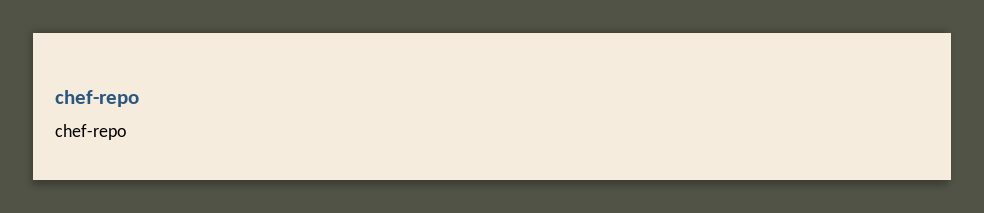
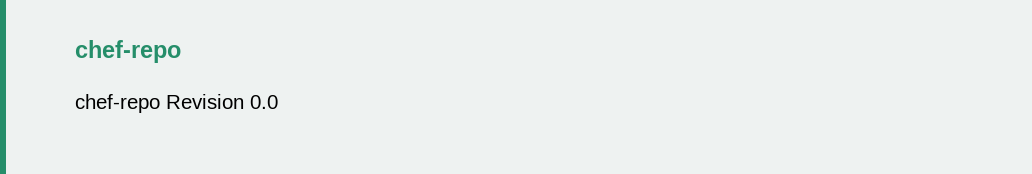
(127, 132) none -> [166,94,278,109] Revision 0.0

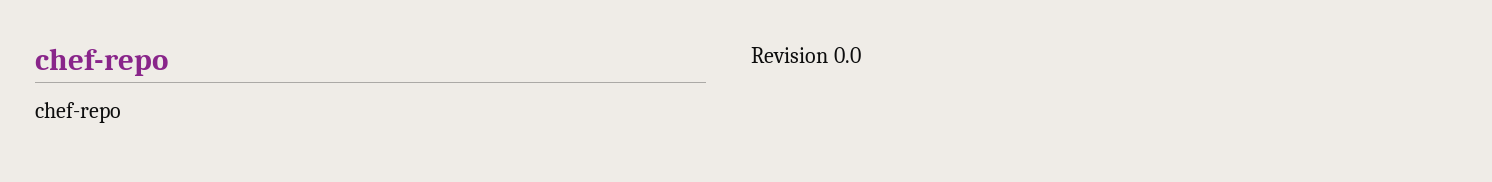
(160, 103) none -> (121, 112) //

